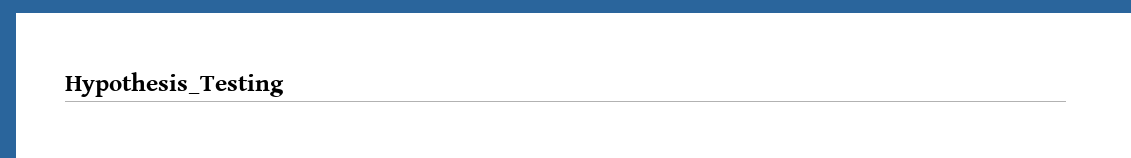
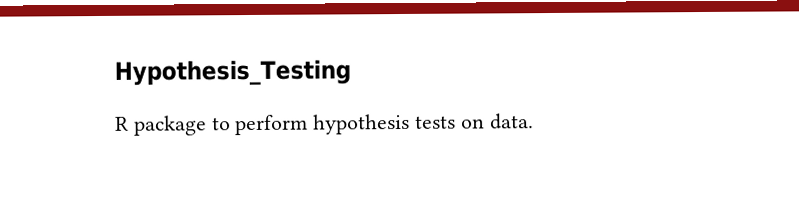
(284, 84) none -> [115,113,534,136] // R package to perform hypothesis tests on data.

